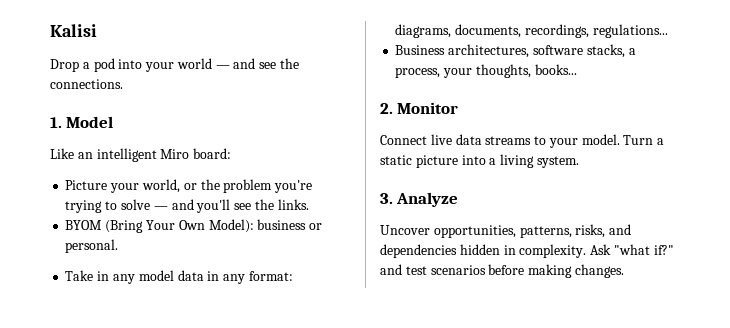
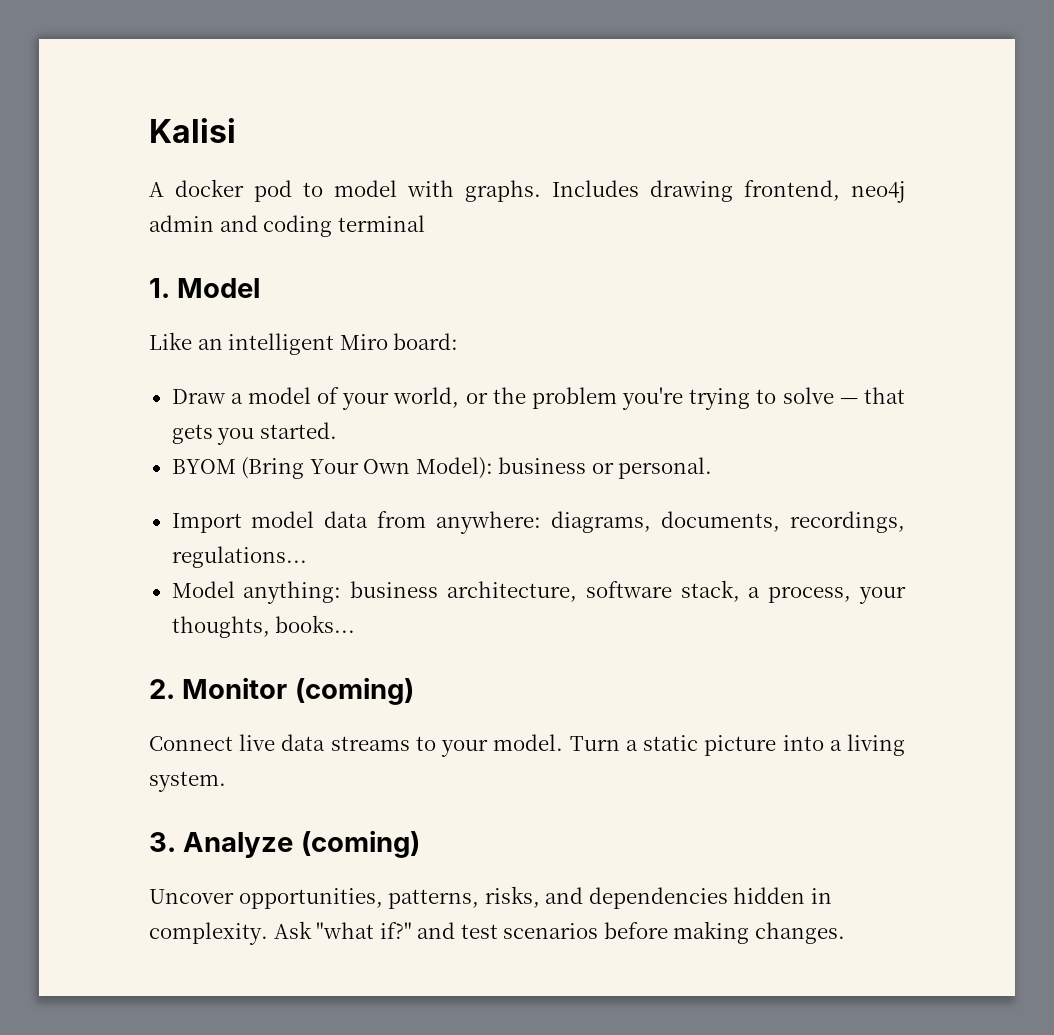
[50,58,300,72] [50,79,123,89] Drop a pod into your world — and see the connections. -> [149,179,905,203] [149,215,425,237] A docker pod to model with graphs. Includes drawing frontend, neo4j admin and coding terminal
[65,180,108,190] Picture -> [171,387,340,404] Draw a model of
[171,199,309,213] and you'll see the links. -> [863,387,905,404] [171,422,337,445] that gets you started.
[65,270,293,284] [395,24,668,38] [395,44,625,58] Take in any model data in any format: diagrams, documents, recordings, regulations... // Business architectures, software stacks, -> [171,511,905,534] [171,546,307,568] [171,580,740,604] Import model data from anywhere: diagrams, documents, recordings, regulations... // Model anything: business architecture, software stack,
(459, 108) none -> [294,677,414,705] (coming)
(459, 199) none -> [300,830,420,858] (coming)

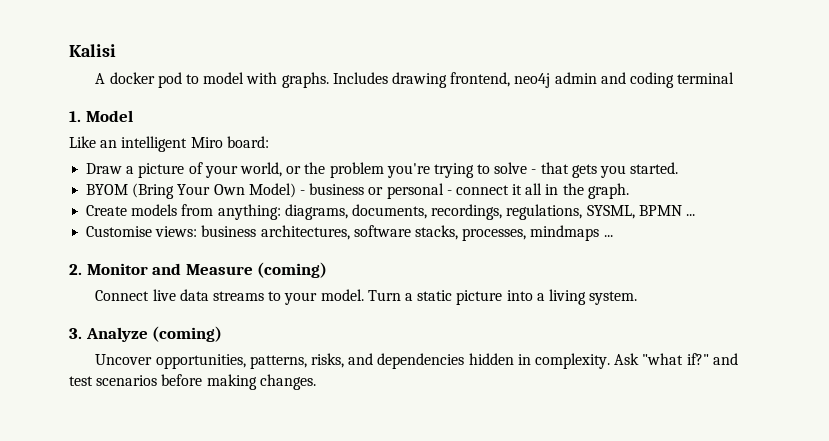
[247,387,311,404] model -> [138,163,185,178] picture
[839,398,858,404] — -> [531,169,537,174] -
[415,457,713,479] [171,511,905,534] [171,546,307,568] [171,580,906,604] [171,615,356,638] Model): business or personal. // Import model data from anywhere: diagrams, documents, recordings, regulations... // Model anything: business architecture, software stack, a process, your thoughts, books... -> [248,183,629,199] [86,204,695,220] [86,225,613,241] Model) - business or personal - connect it all in the graph. // Create models from anything: diagrams, documents, recordings, regulations, SYSML, BPMN ... // Customise views: business architectures, software stacks, processes, mindmaps ...
(288, 688) none -> [152,263,253,275] and Measure

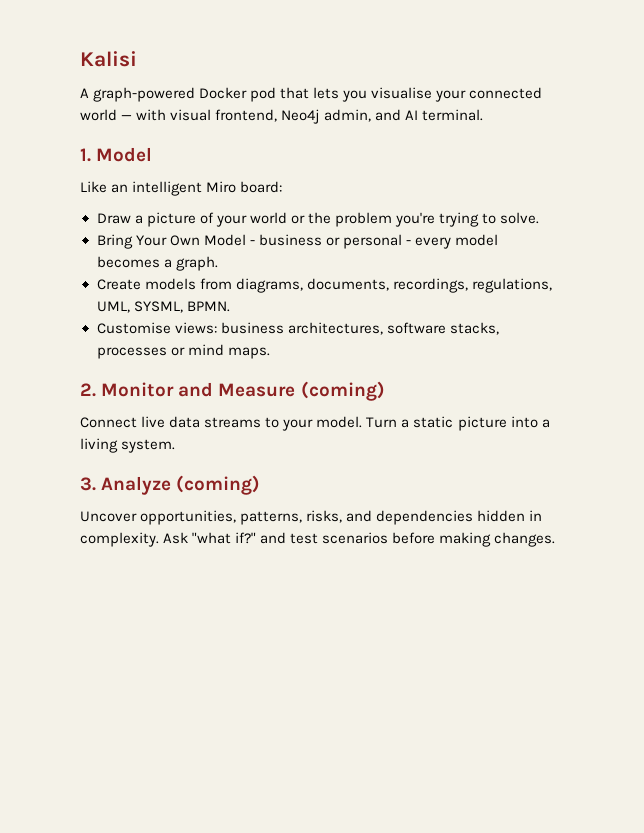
[109,72,735,88] docker pod to model with graphs. Includes drawing frontend, neo4j admin and coding terminal -> [93,87,543,102] [80,109,484,124] graph-powered Docker pod that lets you visualise your connected world — with visual frontend, Neo4j admin, and AI terminal.
[239,162,282,177] world, -> [249,212,287,224] world
[494,162,679,178] [86,183,175,199] solve - that gets you started. // BYOM (Bring -> [500,212,540,224] [96,234,133,249] solve. // Bring
[248,183,296,198] Model) -> [203,234,246,246] Model
[455,183,584,195] connect it all in the -> [414,234,499,249] [96,256,172,268] every model becomes a
[217,204,281,220] anything: -> (232, 284) none
[586,205,695,219] SYSML, BPMN ... -> [96,301,230,313] UML, SYSML, BPMN.
[462,225,613,241] processes, mindmaps ... -> [96,344,270,359] processes or mind maps.

